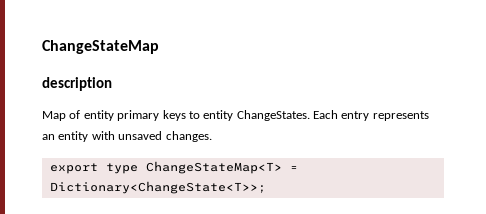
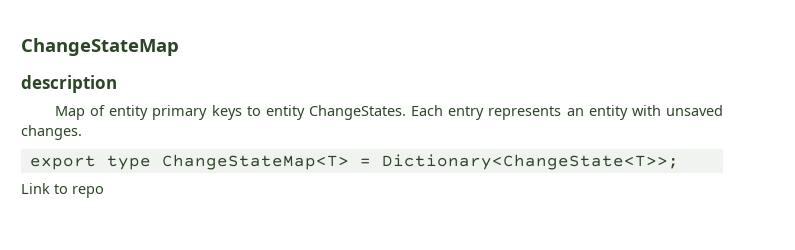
(266, 187) none -> [21,183,104,198] // Link to repo

